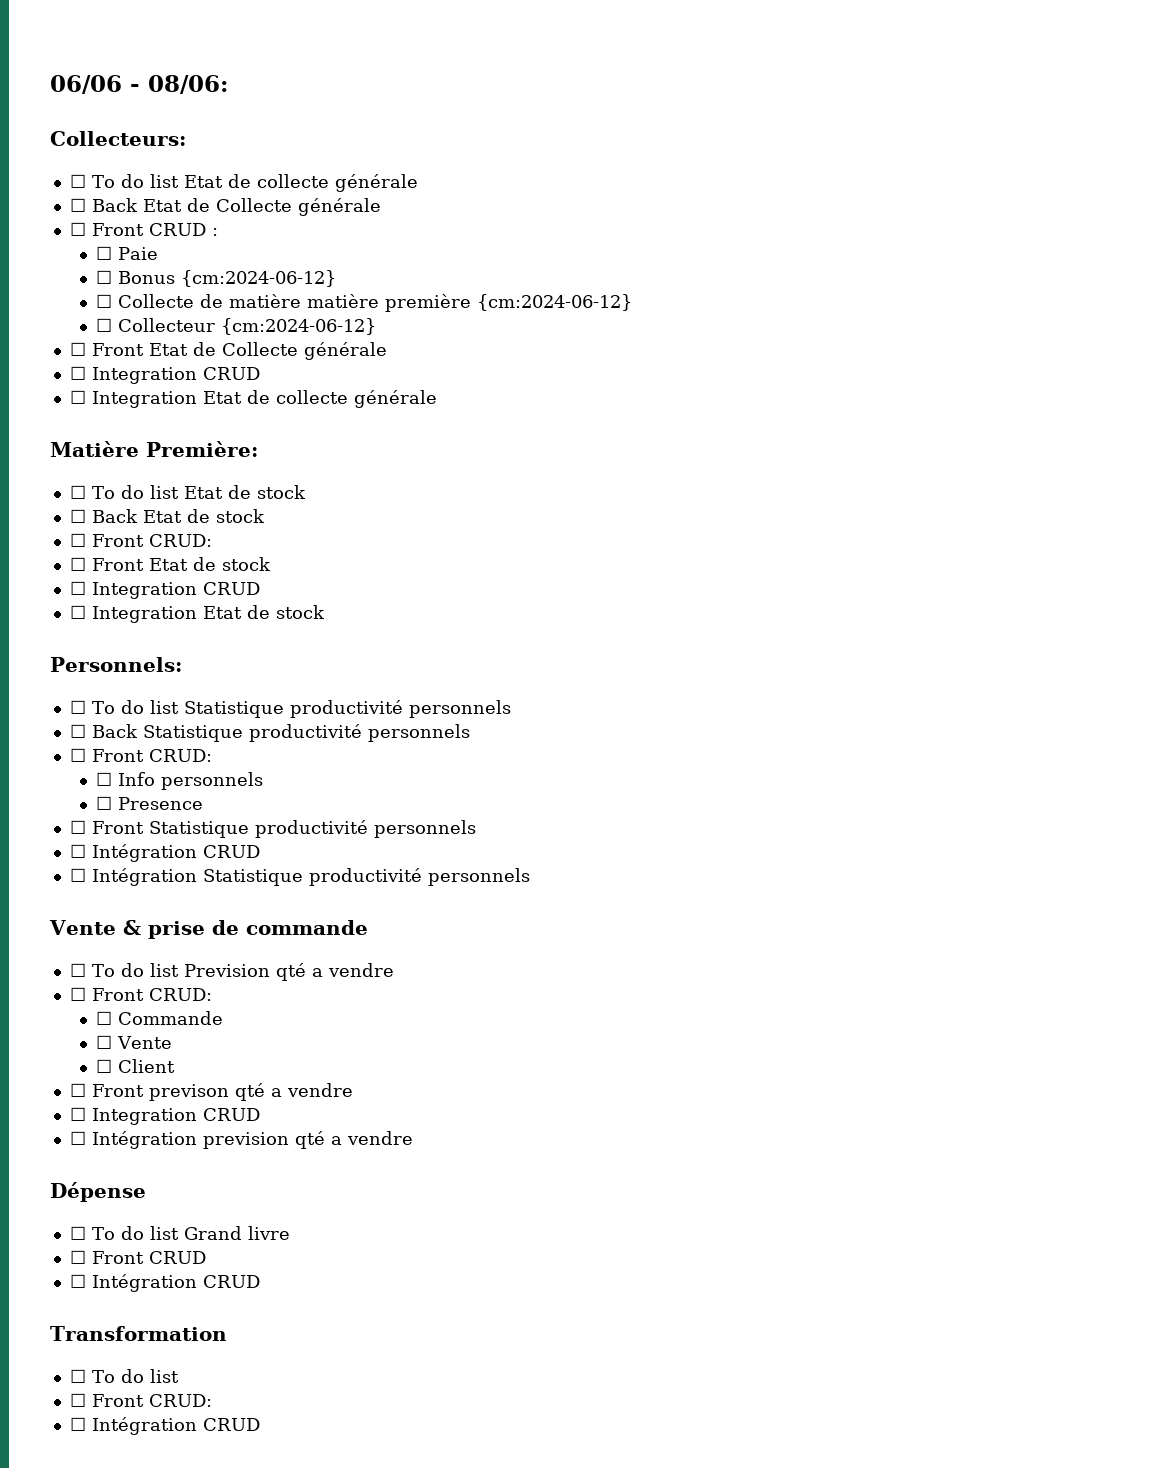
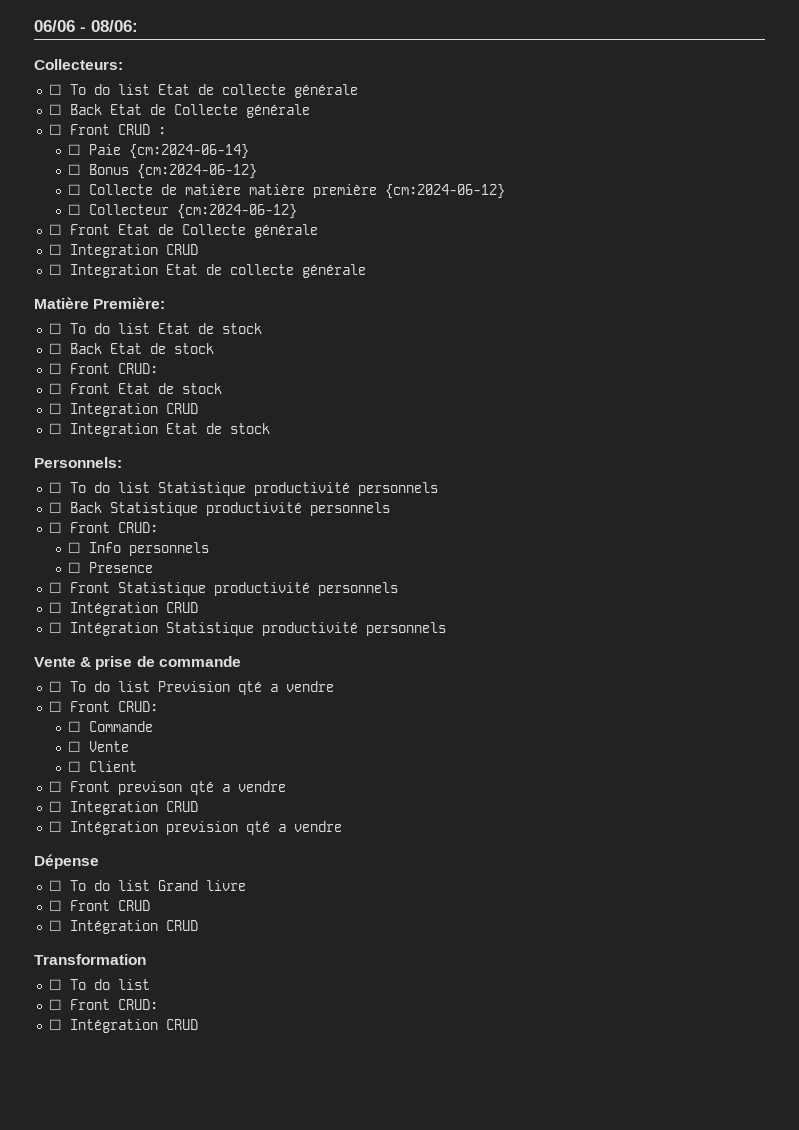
(158, 253) none -> [129,144,250,159] {cm:2024-06-14}

